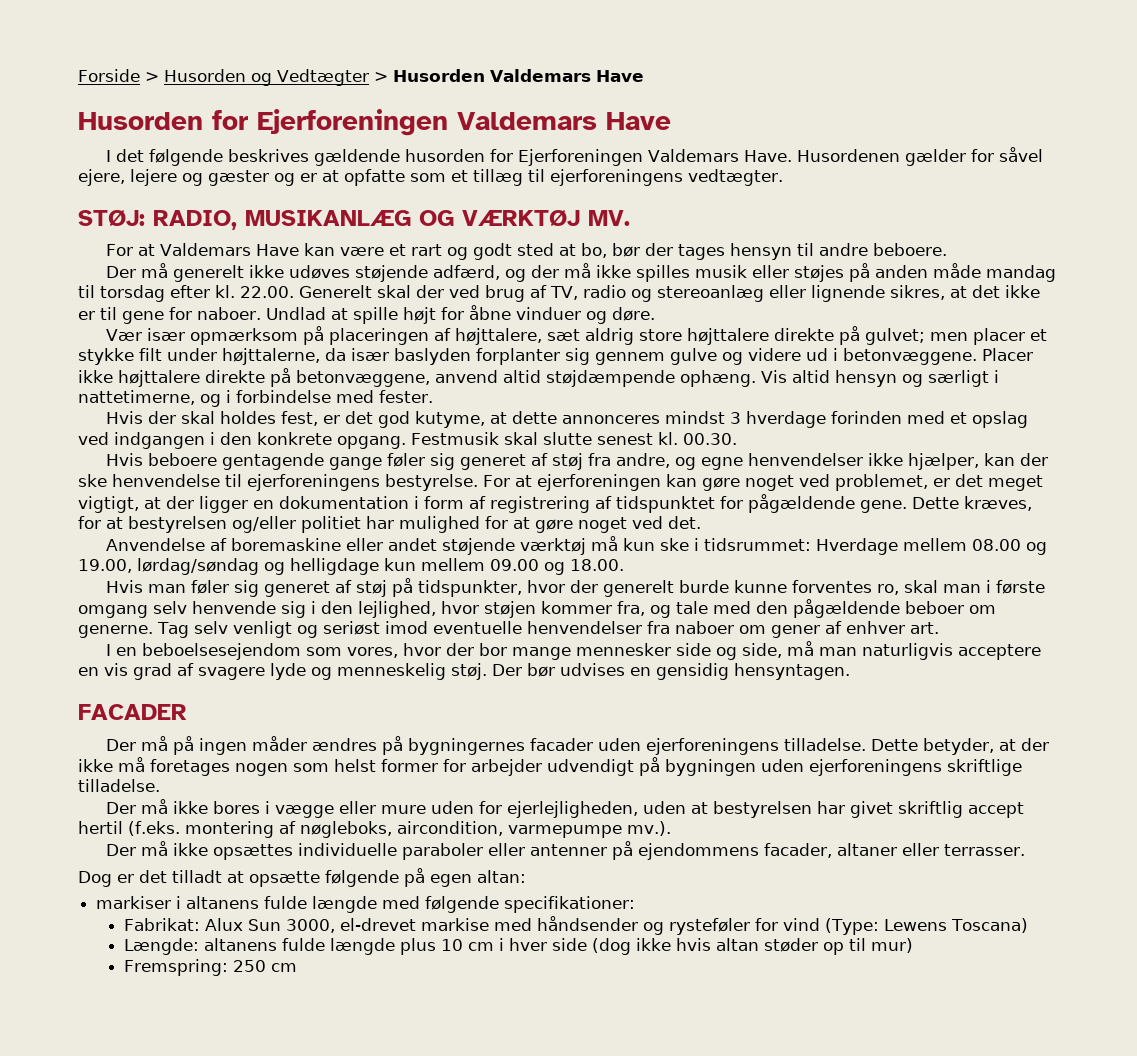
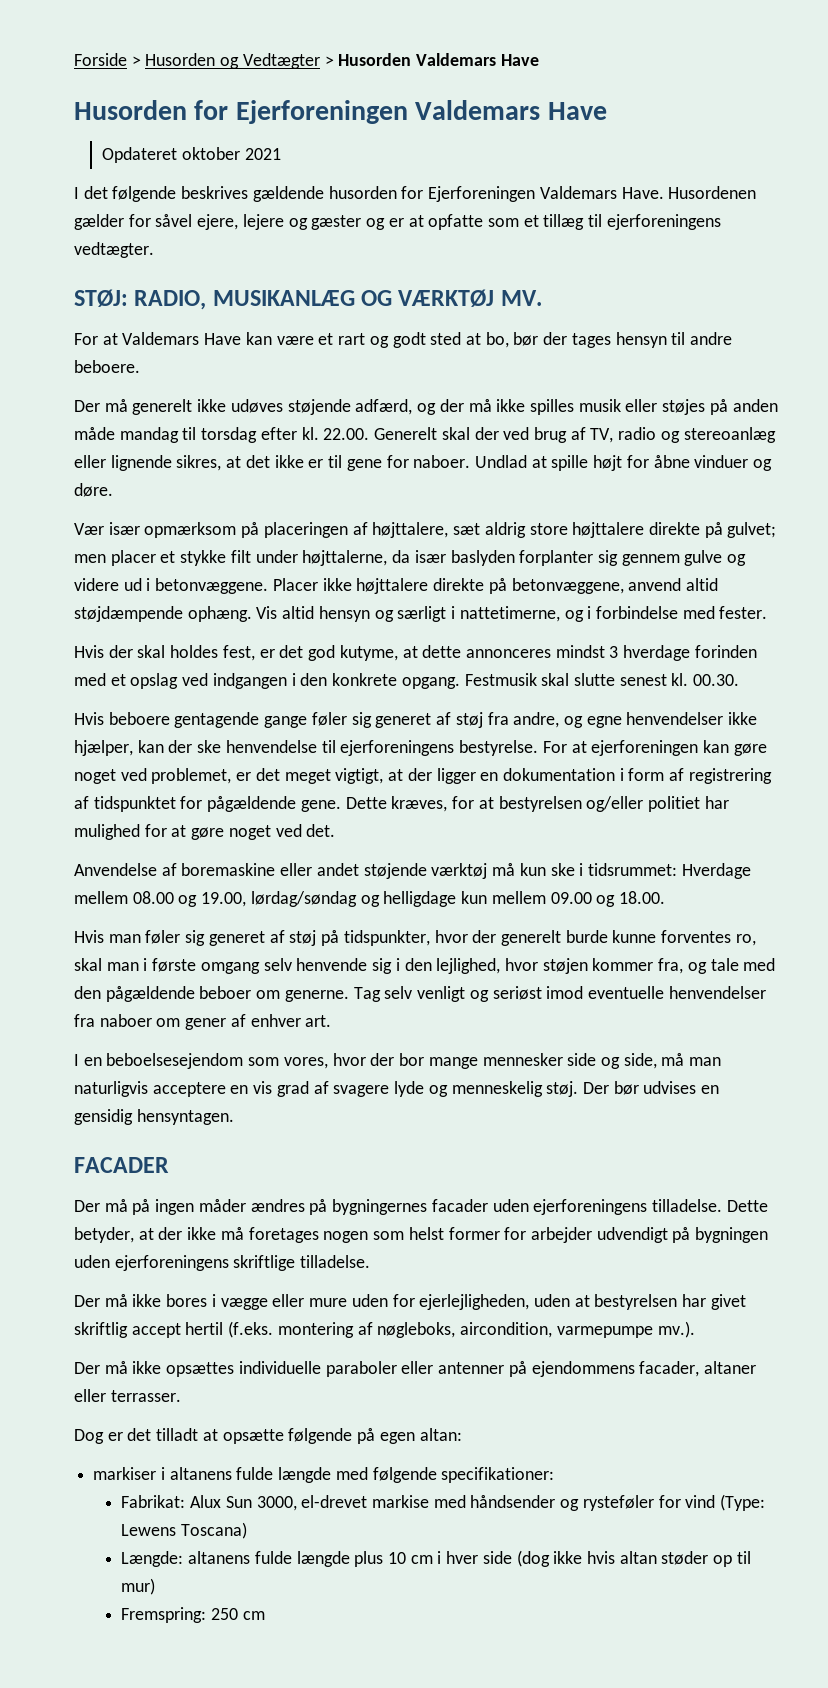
(671, 121) none -> [102,147,281,163] // Opdateret oktober 2021

